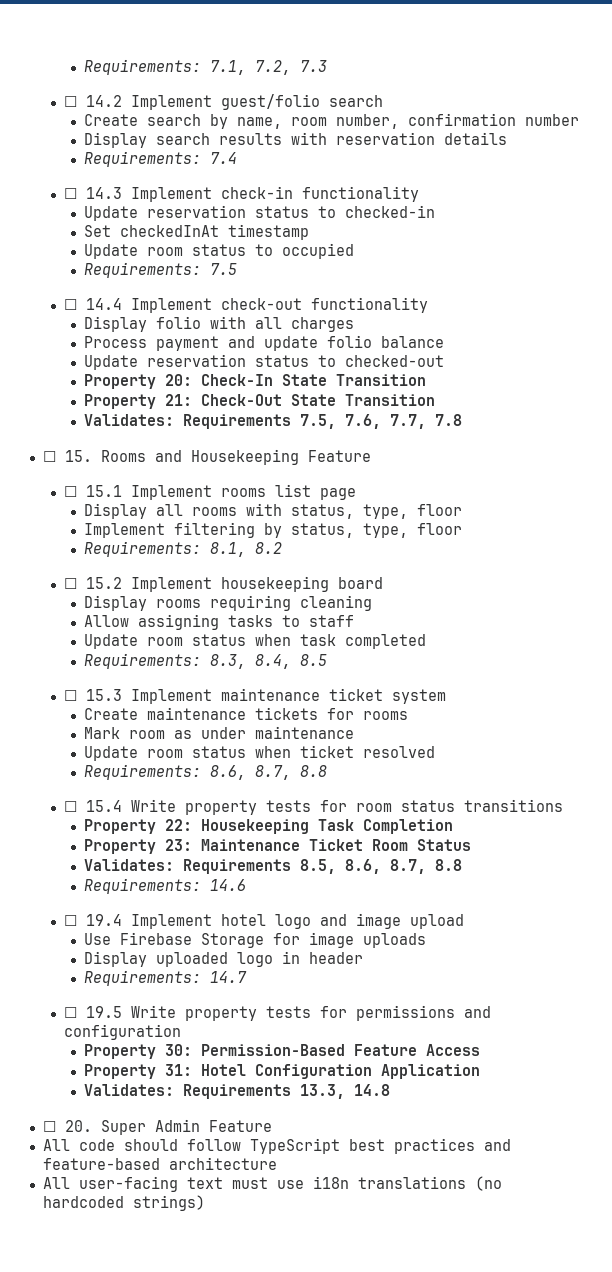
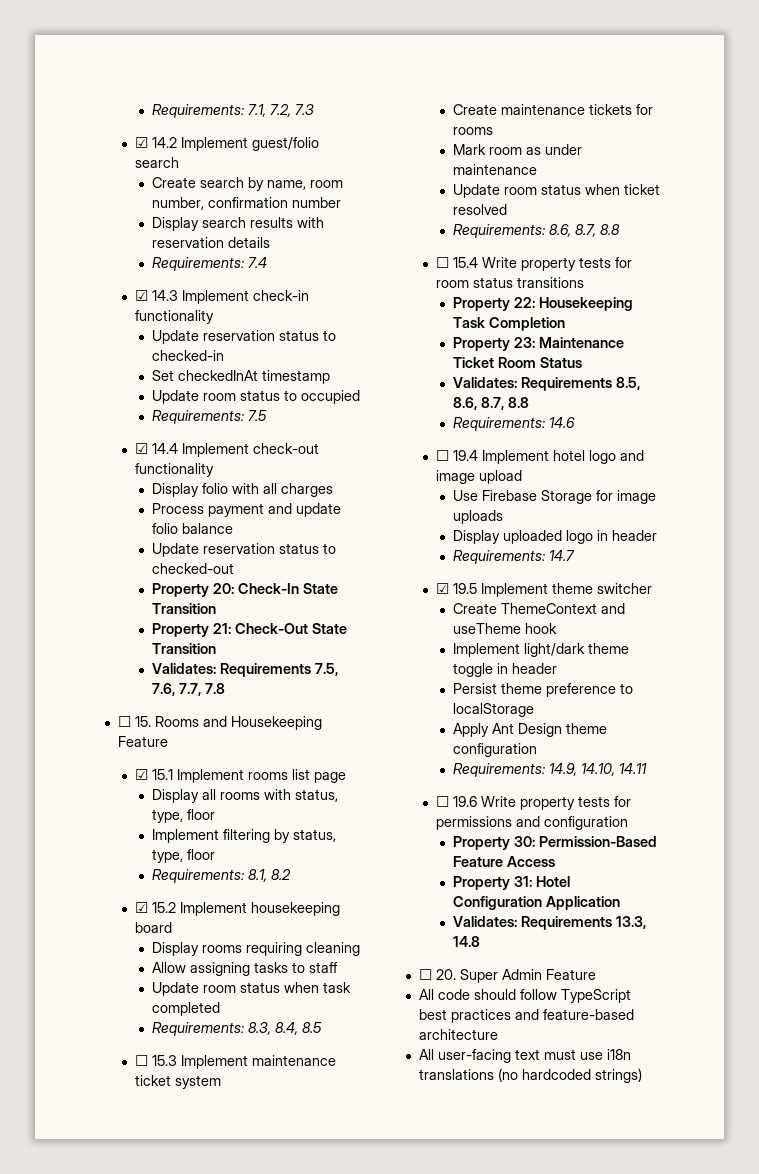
[63,96,77,107] ☐ -> [134,137,148,148] ☑
[63,188,77,199] ☐ -> [134,290,148,301] ☑
[63,299,77,310] ☐ -> [134,443,148,454] ☑
[63,486,77,497] ☐ -> [134,769,148,780] ☑
[63,578,77,589] ☐ -> [134,902,148,913] ☑
[63,1006,122,1018] // ☐ 19.5 -> [435,583,652,597] [452,603,625,614] [452,623,557,634] [452,643,629,657] [452,663,557,677] [452,683,633,697] [452,703,534,717] [452,723,607,737] [452,743,537,757] [452,763,647,777] [435,796,477,807] // ☑ 19.5 Implement theme switcher // Create ThemeContext and useTheme hook // Implement light/dark theme toggle in header // Persist theme preference to localStorage // Apply Ant Design theme configuration // Requirements: 14.9, 14.10, 14.11 // ☐ 19.6

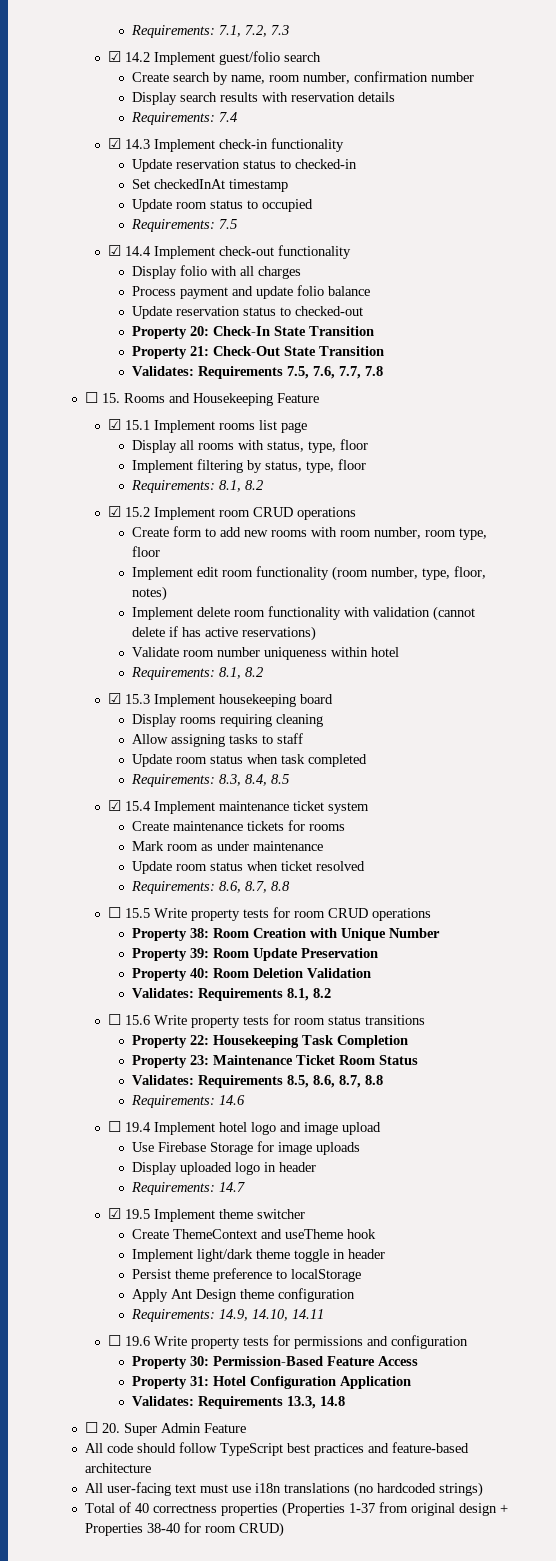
(247, 909) none -> [219,507,357,520] [131,526,487,540] [131,546,160,557] [131,566,486,581] [131,586,167,601] [131,606,475,621] [131,626,316,641] [131,647,399,660] [130,667,263,680] [108,693,216,707] room CRUD operations // Create form to add new rooms with room number, room type, floor // Implement edit room functionality (room number, type, floor, notes) // Implement delete room functionality with validation (cannot delete if has active reservations) // Validate room number uniqueness within hotel // Requirements: 8.1, 8.2 // ☑ 15.3 Implement
[134,1055,177,1066] ☐ 15.3 -> [108,800,152,811] ☑ 15.4
[452,257,478,268] 15.4 -> [125,907,432,921] [131,928,440,941] [131,948,378,961] [131,968,371,981] [131,988,331,1001] [108,1014,151,1025] 15.5 Write property tests for room CRUD operations // Property 38: Room Creation with Unique Number // Property 39: Room Update Preservation // Property 40: Room Deletion Validation // Validates: Requirements 8.1, 8.2 // ☐ 15.6
(642, 1075) none -> [84,1502,508,1517] [84,1522,284,1537] // Total of 40 correctness properties (Properties 1-37 from original design + Properties 38-40 for room CRUD)

